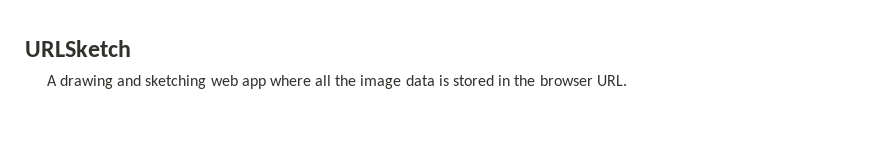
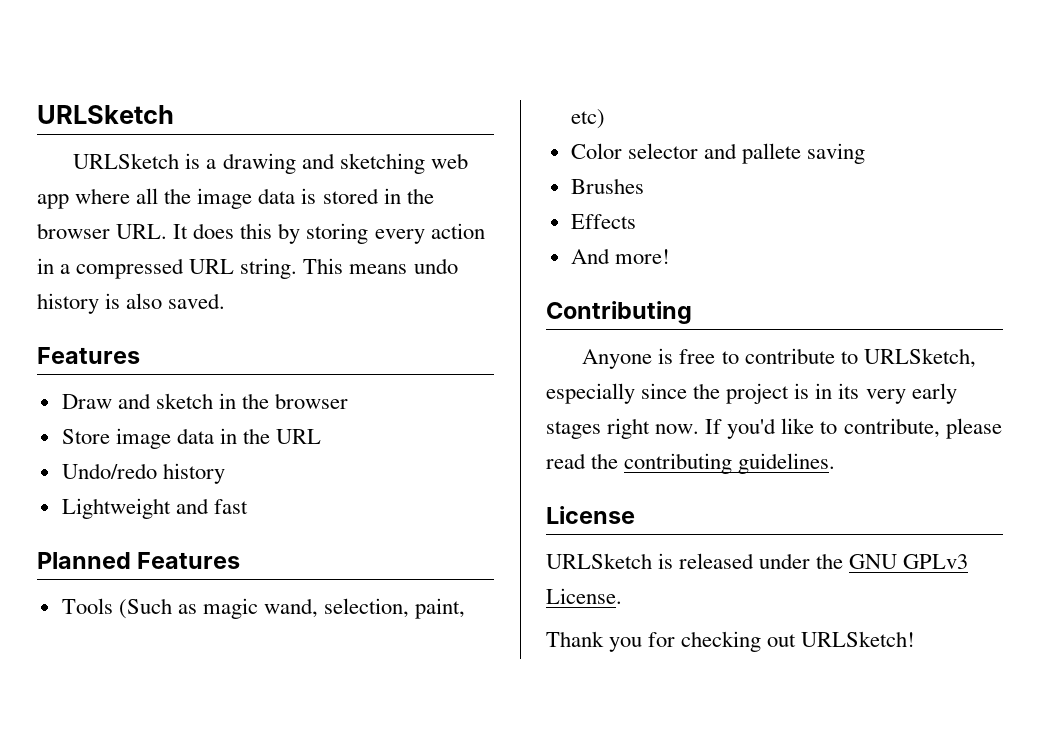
[46,75,57,86] A -> [73,153,217,169] URLSketch is a
(627, 80) none -> [173,223,485,244] [37,258,458,279] [37,293,226,314] [37,347,140,364] [61,393,349,409] [61,428,322,449] [61,463,225,484] [61,498,248,519] [37,552,241,569] [61,598,466,619] [570,109,605,129] [570,143,866,164] [570,178,644,194] [570,214,636,229] [570,248,670,264] [546,301,692,324] [582,348,976,369] [546,383,957,404] [546,418,1002,439] [546,453,836,474] [546,506,635,524] [546,553,969,569] [546,588,622,604] [546,631,916,652] It does this by storing every action in a compressed URL string. This means undo history is also saved. // Features // Draw and sketch in the browser // Store image data in the URL // Undo/redo history // Lightweight and fast // Planned Features // Tools (Such as magic wand, selection, paint, etc) // Color selector and pallete saving // Brushes // Effects // And more! // Contributing // Anyone is free to contribute to URLSketch, especially since the project is in its very early stages right now. If you'd like to contribute, please read the contributing guidelines. // License // URLSketch is released under the GNU GPLv3 License. // Thank you for checking out URLSketch!

